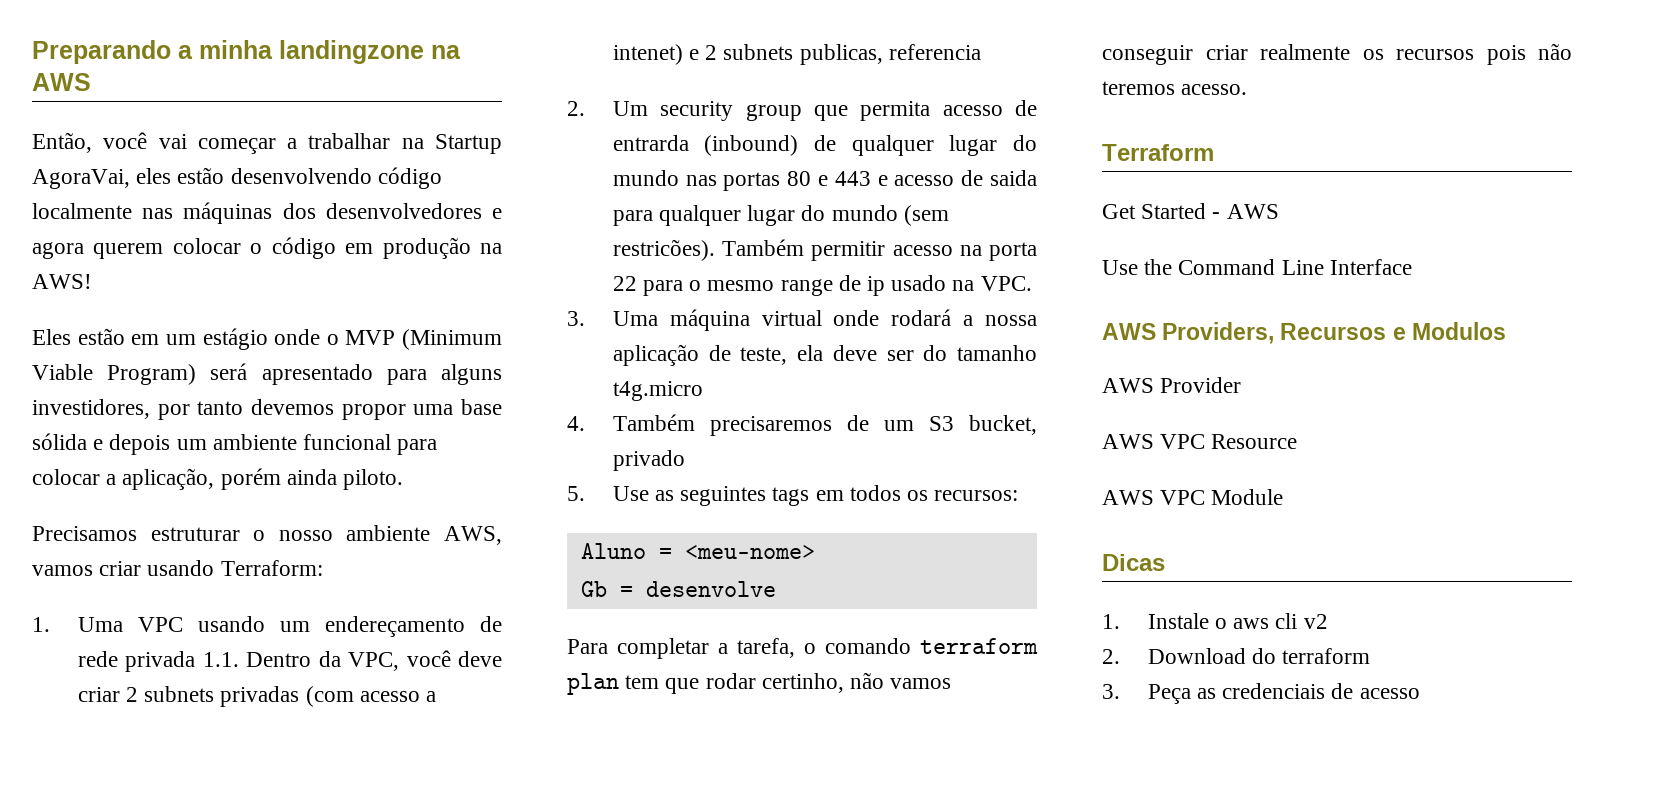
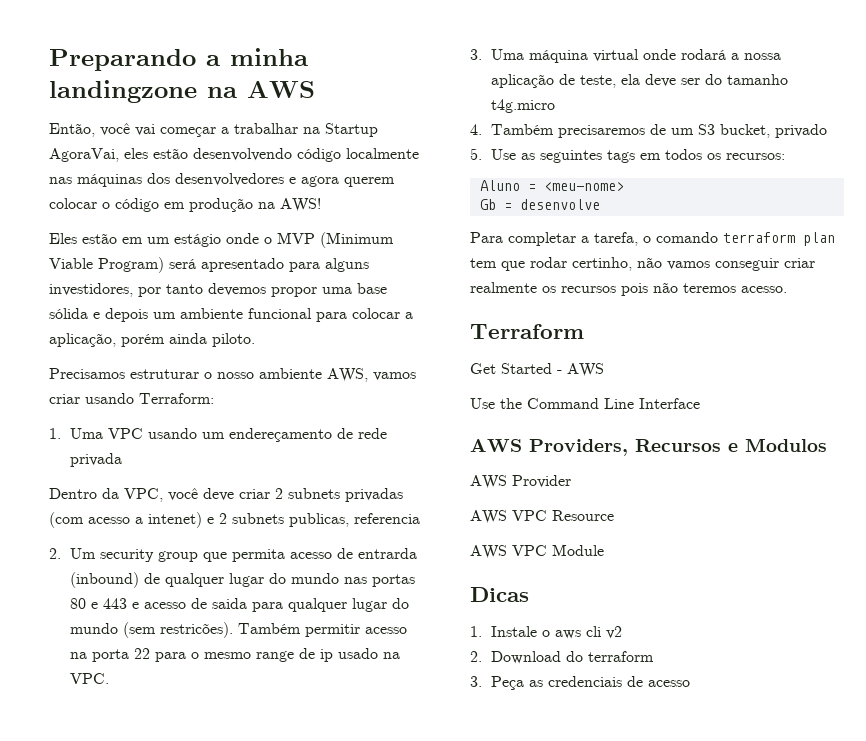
[202,652,239,667] 1.1. -> (123, 460) //

